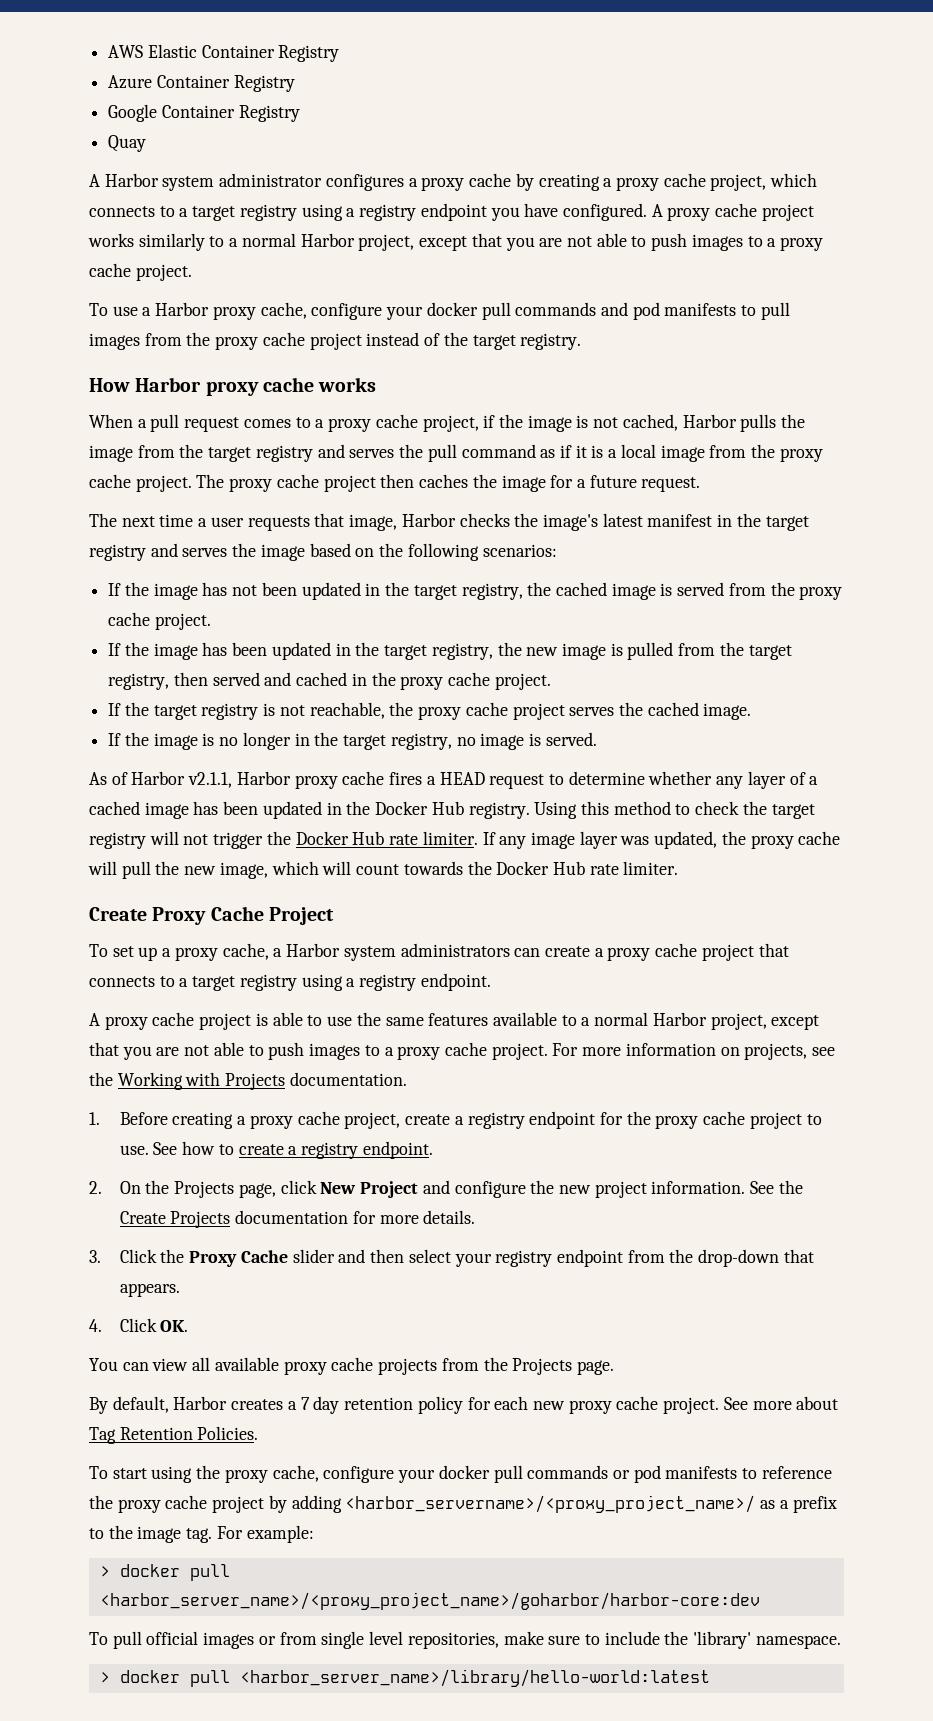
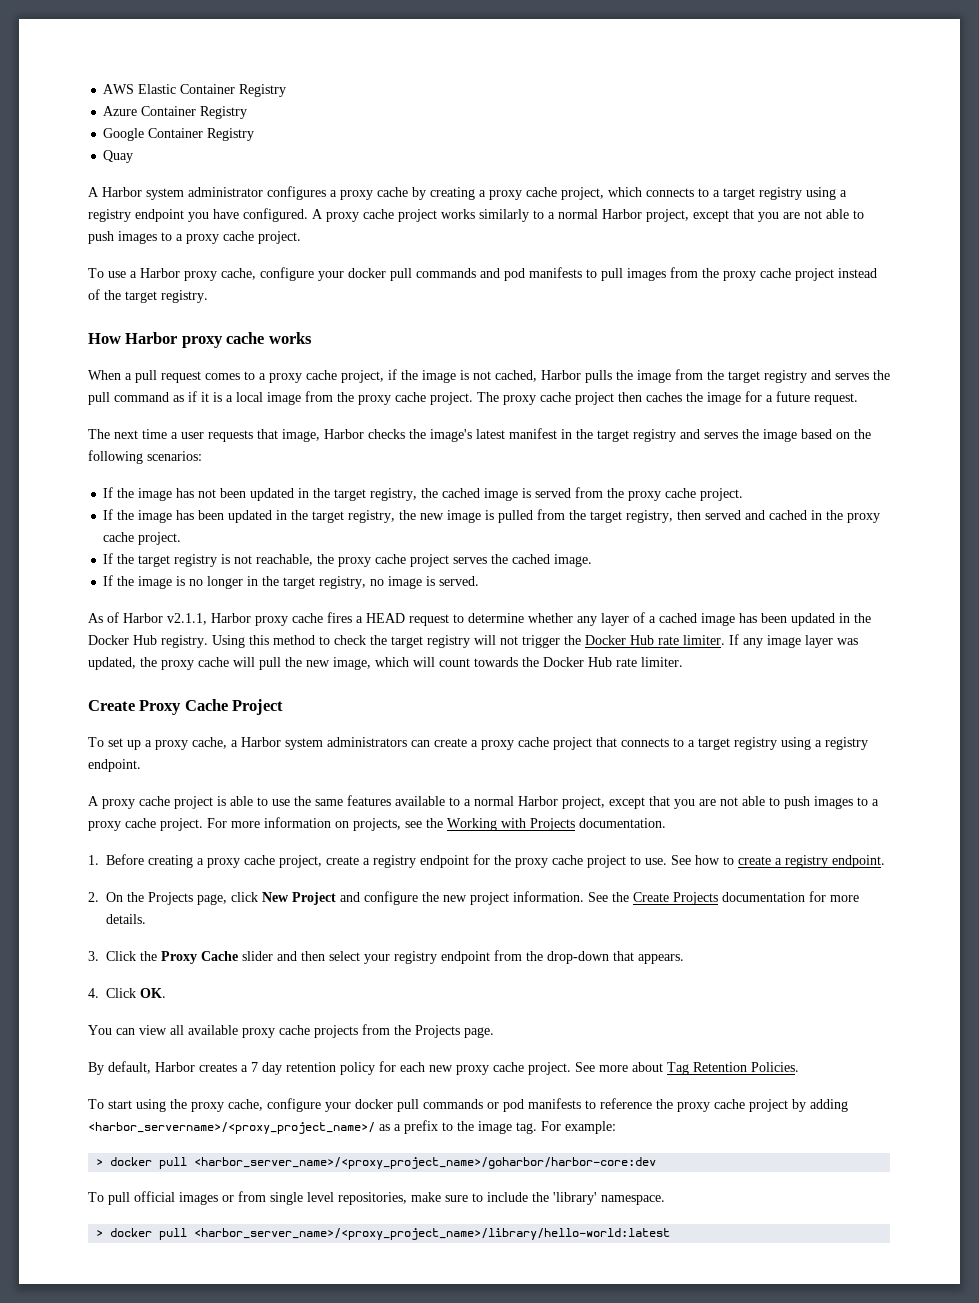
[239,1669,710,1687] <harbor_server_name>/library/hello-world:latest -> [194,1228,671,1240] <harbor_server_name>/<proxy_project_name>/library/hello-world:latest

